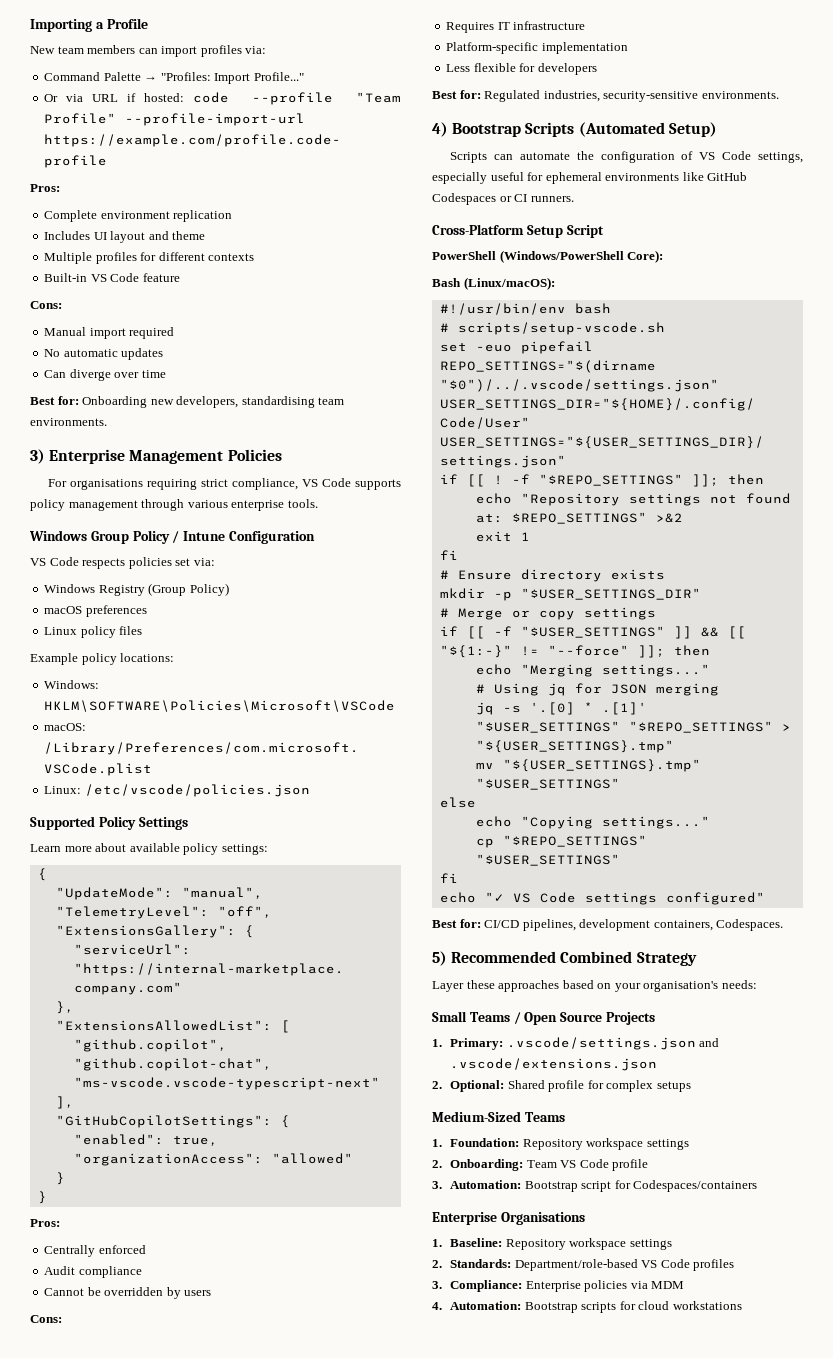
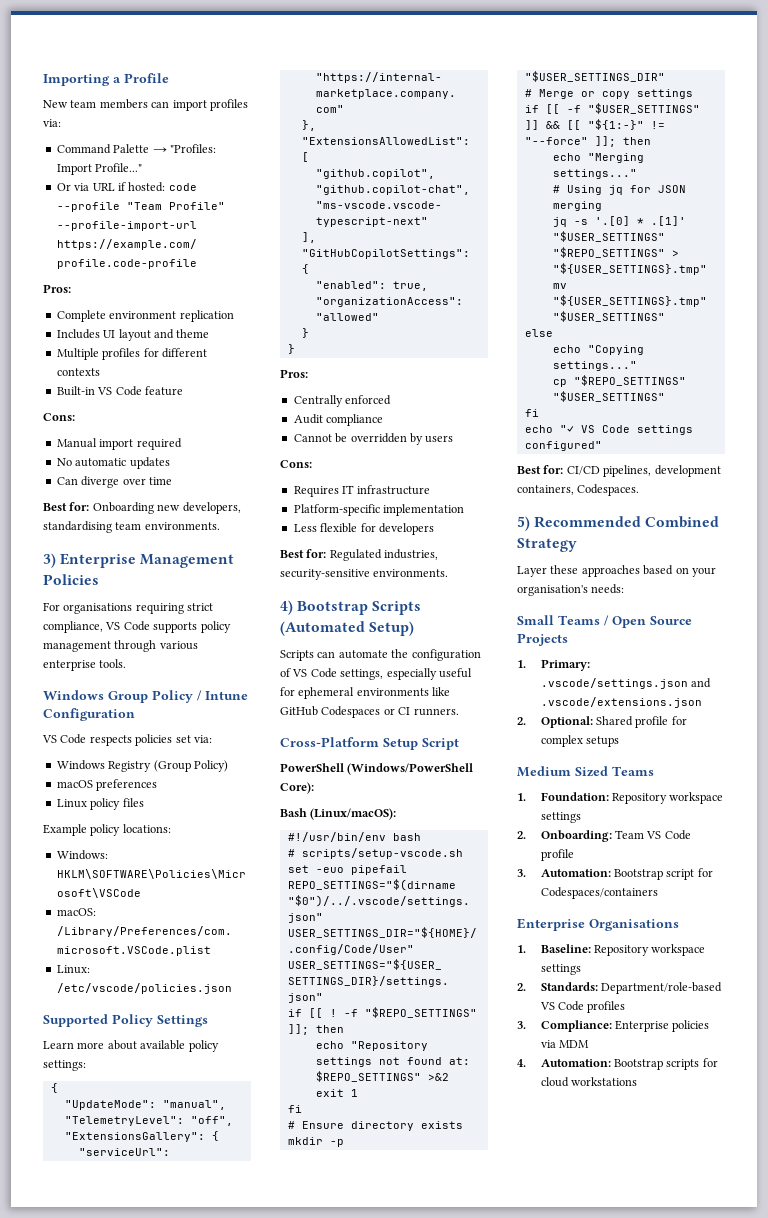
[432,1111,521,1122] Medium-Sized -> [517,766,608,777] Medium Sized

